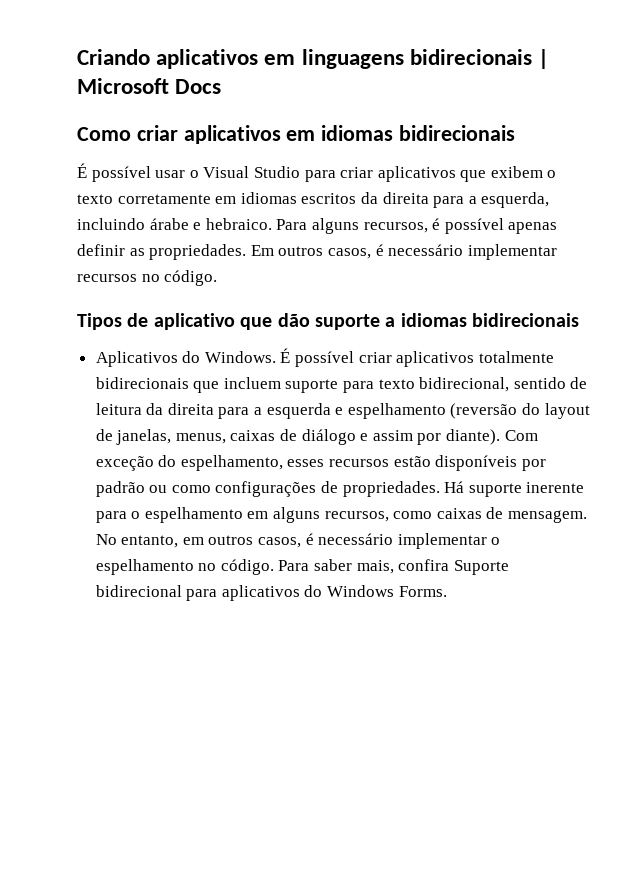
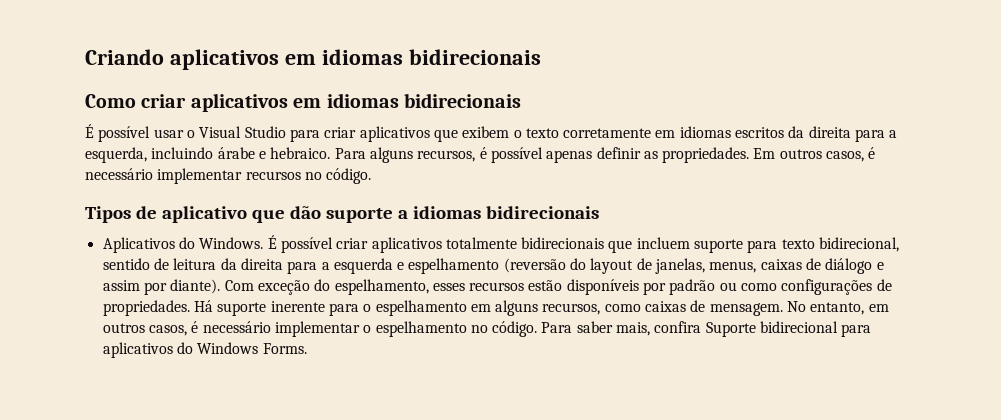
[301,49,550,69] [77,78,222,94] linguagens bidirecionais | Microsoft Docs -> [321,49,541,65] idiomas bidirecionais

